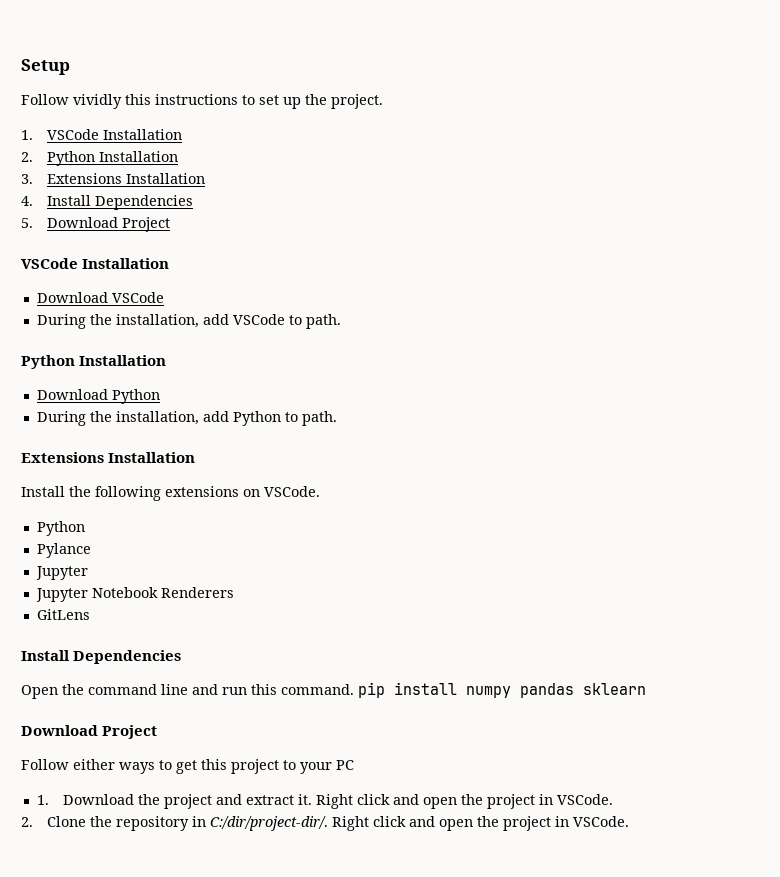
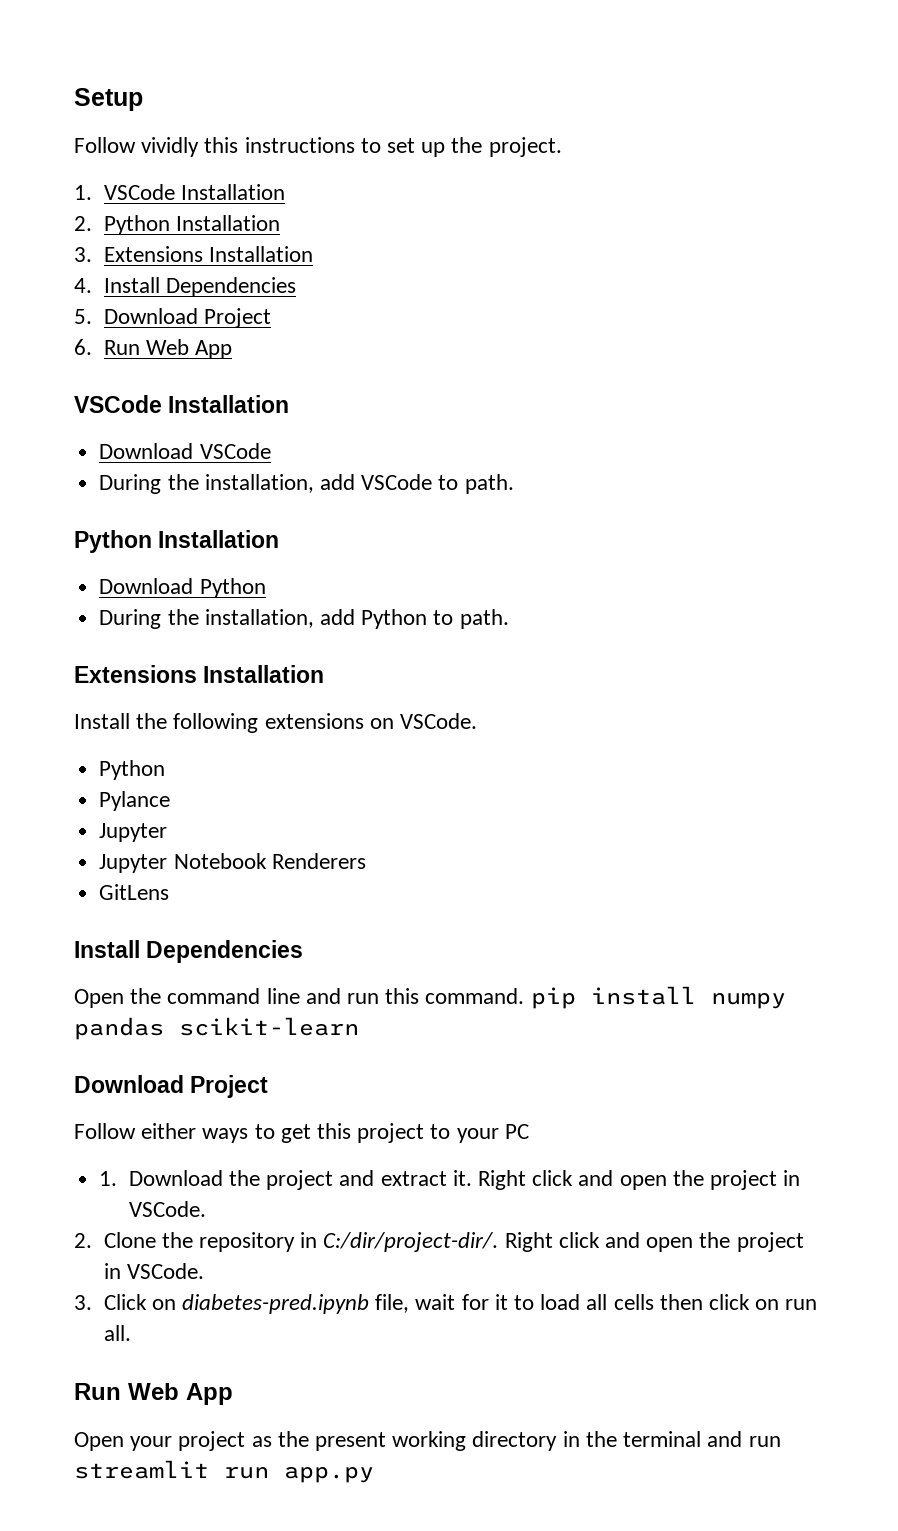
(171, 224) none -> [74,339,232,359] // 6. Run Web App
[583,683,646,695] sklearn -> [179,1017,359,1036] scikit-learn
(630, 821) none -> [74,1294,818,1314] [103,1325,131,1341] [74,1383,233,1405] [74,1431,781,1451] [74,1460,374,1483] // 3. Click on diabetes-pred.ipynb file, wait for it to load all cells then click on run all. // Run Web App // Open your project as the present working directory in the terminal and run streamlit run app.py

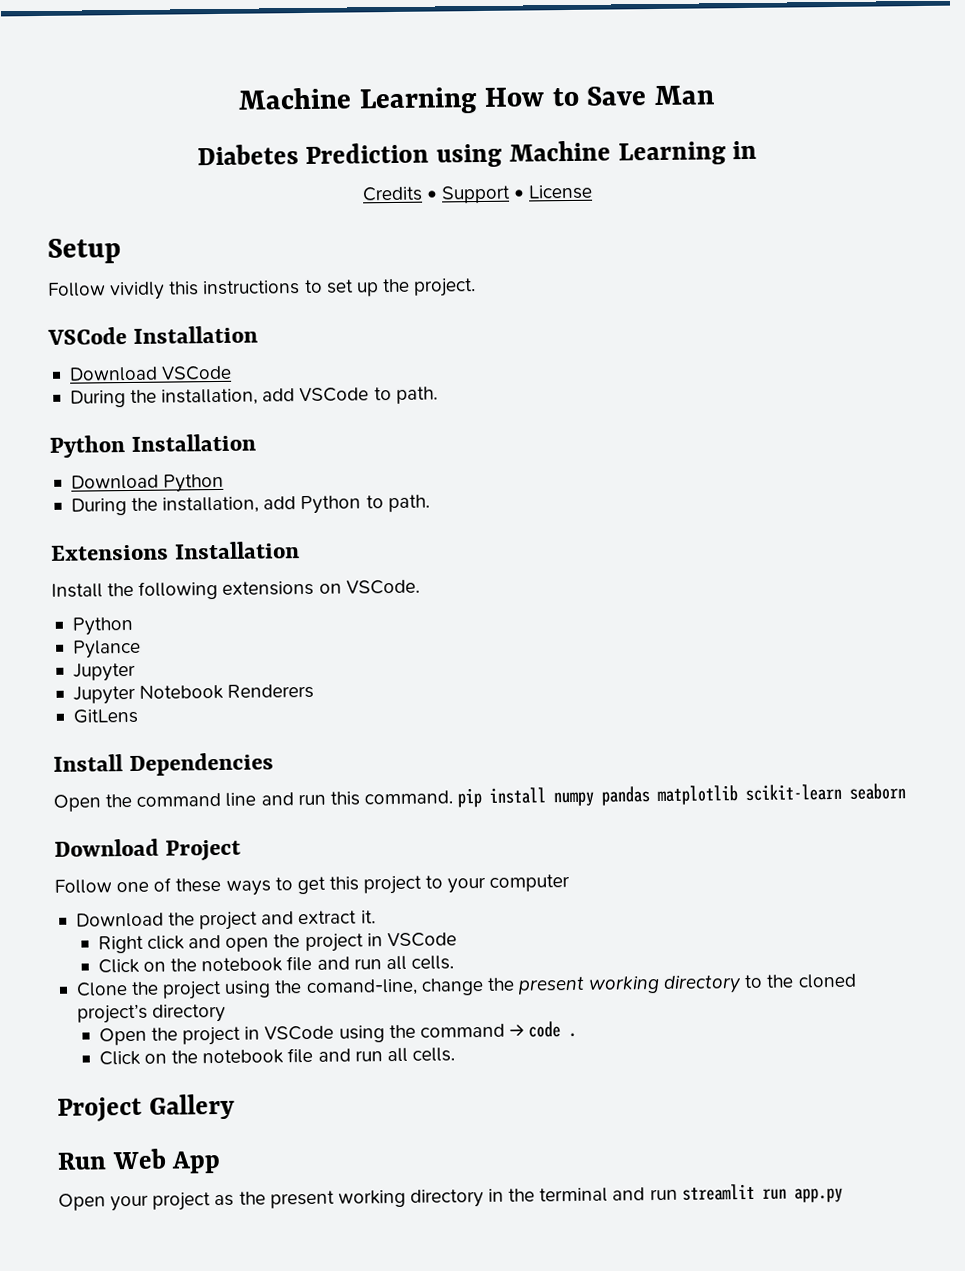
(74, 99) none -> [237,85,715,115] [196,140,758,168] [361,184,594,204] Machine Learning How to Save Man // Diabetes Prediction using Machine Learning in // Credits • Support • License //
[74,184,285,200] [74,215,280,235] [74,246,313,262] [74,277,296,297] [74,308,271,328] [74,339,232,359] // 1. VSCode Installation // 2. Python Installation // 3. Extensions Installation // 4. Install Dependencies // 5. Download Project // 6. Run Web App -> (477, 287) none
(164, 1028) none -> [657,785,739,806] matplotlib
(359, 1026) none -> [849,783,907,800] seaborn
[141,1123,197,1139] either -> [116,877,222,893] one of these
[504,1124,529,1139] [99,1171,118,1186] PC // 1. -> [489,874,571,892] computer //
[478,1170,801,1190] [128,1201,206,1217] [74,1232,804,1252] [103,1263,204,1279] [74,1294,818,1314] [103,1325,131,1341] Right click and open the project in VSCode. // 2. Clone the repository in C:/dir/project-dir/. Right click and open the project in VSCode. // 3. Click on diabetes-pred.ipynb file, wait for it to load all cells then click on run all. -> [97,932,457,954] [97,955,454,974] [75,973,857,1000] [76,1003,227,1024] [98,1021,578,1046] [98,1047,455,1066] [57,1093,235,1122] // Right click and open the project in VSCode // Click on the notebook file and run all cells. // Clone the project using the comand-line, change the present working directory to the cloned project’s directory // Open the project in VSCode using the command → code . // Click on the notebook file and run all cells. // Project Gallery

